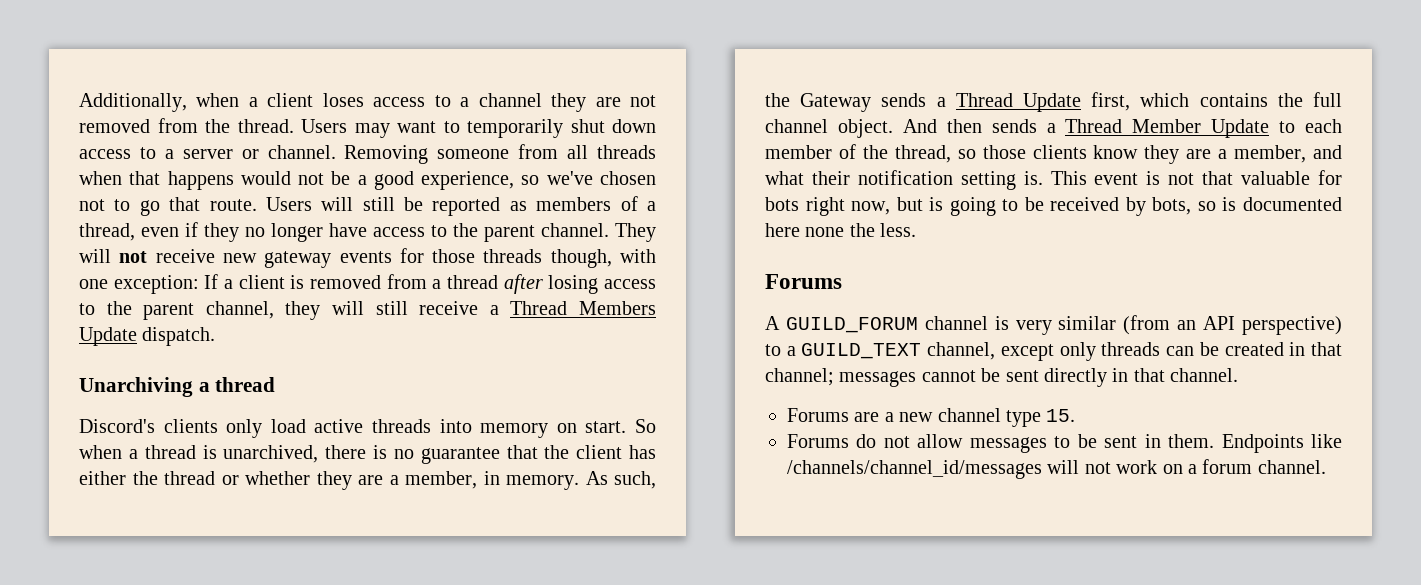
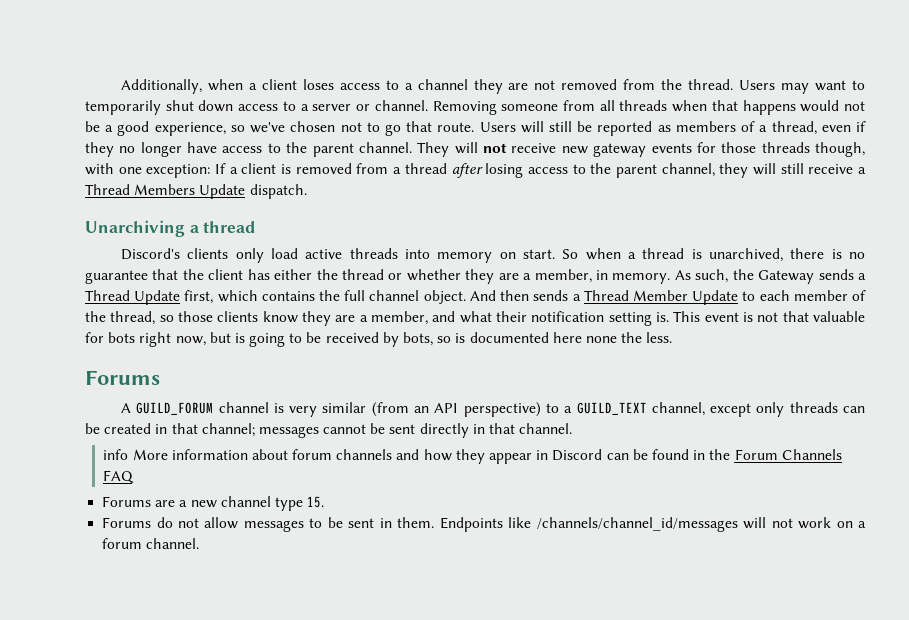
(1239, 375) none -> [103,449,842,464] [103,470,135,484] // info More information about forum channels and how they appear in Discord can be found in the Forum Channels FAQ

